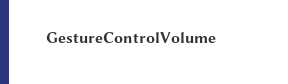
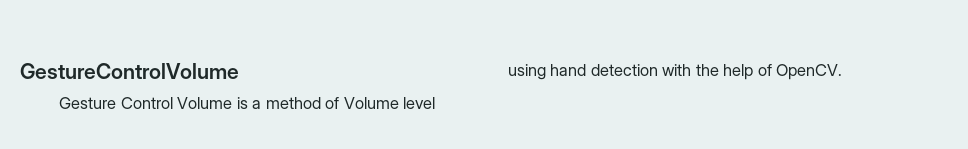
(216, 37) none -> [59,97,436,109] [508,64,843,80] // Gesture Control Volume is a method of Volume level using hand detection with the help of OpenCV.

